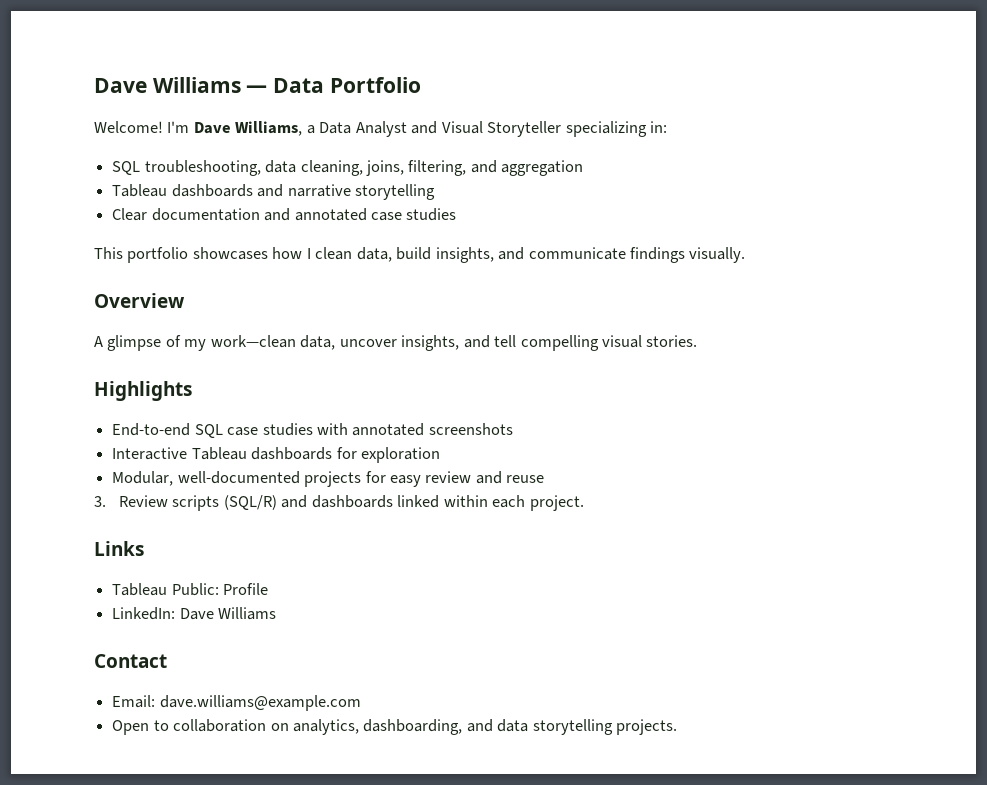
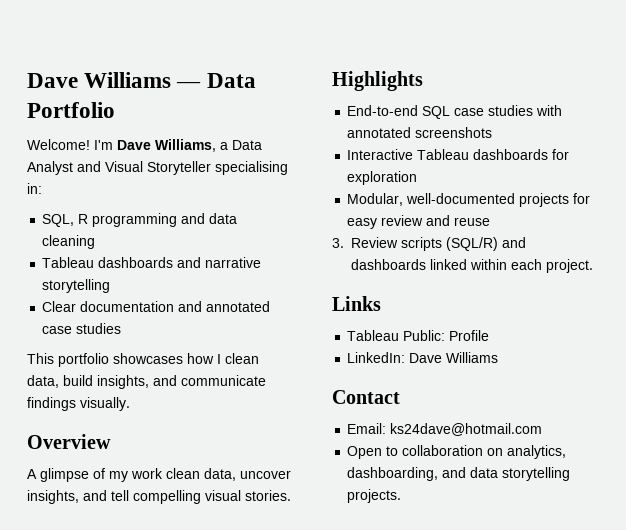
[565,121,647,137] specializing -> [215,161,288,175] specialising
[112,160,584,176] SQL troubleshooting, data cleaning, joins, filtering, and aggregation -> [42,213,238,227] [42,235,96,249] SQL, R programming and data cleaning
[210,335,296,348] work—clean -> [131,468,200,479] work clean
[159,695,361,711] dave.williams@example.com -> [390,423,543,436] ks24dave@hotmail.com

